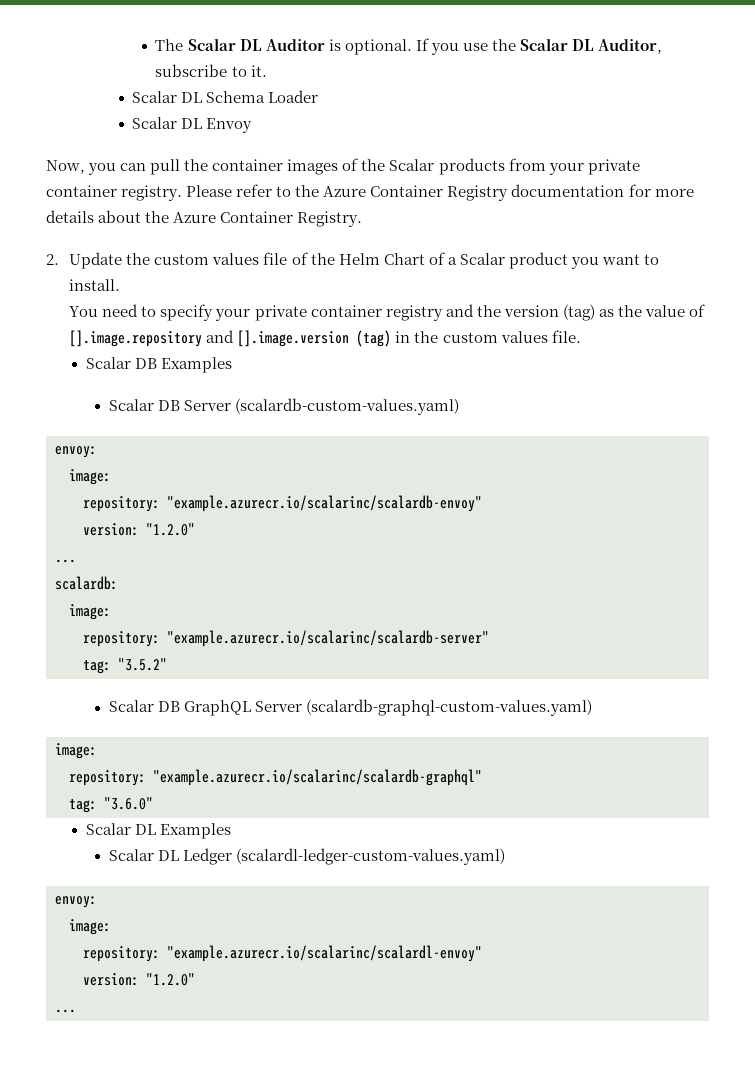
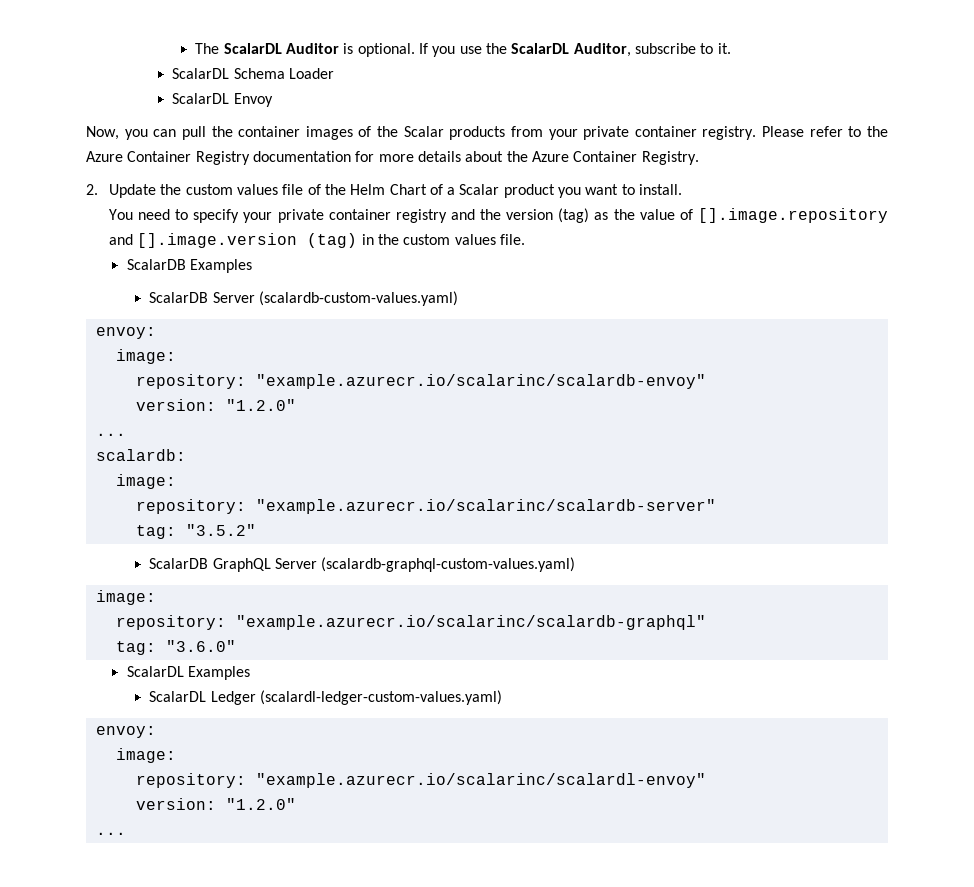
[187,38,262,51] Scalar DL -> [223,43,282,54] ScalarDL
[519,38,595,51] Scalar DL -> [511,43,570,54] ScalarDL
[132,91,203,103] Scalar DL -> [172,68,230,79] ScalarDL
[132,117,203,129] Scalar DL -> [172,93,230,104] ScalarDL
[85,357,232,373] [108,399,181,411] Scalar DB Examples // Scalar DB -> [126,259,252,273] [149,292,209,303] ScalarDB Examples // ScalarDB
[108,700,181,712] Scalar DB -> [149,558,209,569] ScalarDB
[85,823,231,839] [108,849,180,861] Scalar DL Examples // Scalar DL -> [126,666,250,680] [149,691,207,702] ScalarDL Examples // ScalarDL

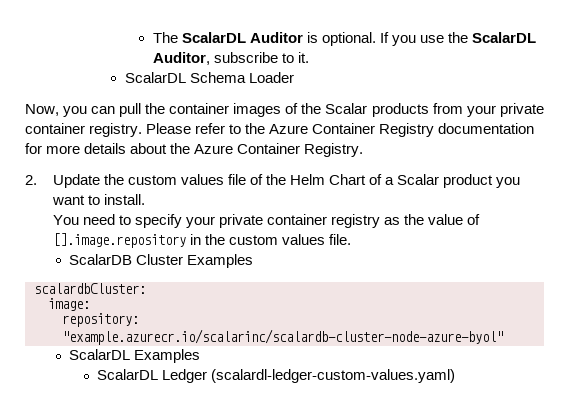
[172,93,273,107] // ScalarDL Envoy -> (294, 77) none
[450,208,590,223] and the version (tag) -> (381, 221) none
[108,233,358,248] and [].image.version (tag) -> (186, 240) none
[189,259,252,273] [149,291,459,306] [95,327,156,339] [115,349,176,364] [135,374,706,389] [135,399,296,411] [95,433,126,436] [95,449,186,461] [115,474,176,489] [135,499,716,514] [135,524,256,539] [149,557,576,572] [95,590,156,605] [115,615,706,630] [115,640,236,655] Examples // ScalarDB Server (scalardb-custom-values.yaml) // envoy: // image: // repository: "example.azurecr.io/scalarinc/scalardb-envoy" // version: "1.2.0" // ... // scalardb: // image: // repository: "example.azurecr.io/scalarinc/scalardb-server" // tag: "3.5.2" // ScalarDB GraphQL Server (scalardb-graphql-custom-values.yaml) // image: // repository: "example.azurecr.io/scalarinc/scalardb-graphql" // tag: "3.6.0" -> [136,254,254,268] [34,283,146,294] [48,298,90,311] [62,313,139,327] [62,329,503,345] Cluster Examples // scalardbCluster: // image: // repository: "example.azurecr.io/scalarinc/scalardb-cluster-node-azure-byol"
[95,726,156,738] [115,748,176,763] [135,773,706,788] [135,798,296,810] [95,832,126,835] // envoy: // image: // repository: "example.azurecr.io/scalarinc/scalardl-envoy" // version: "1.2.0" // ... -> (456, 376) none

